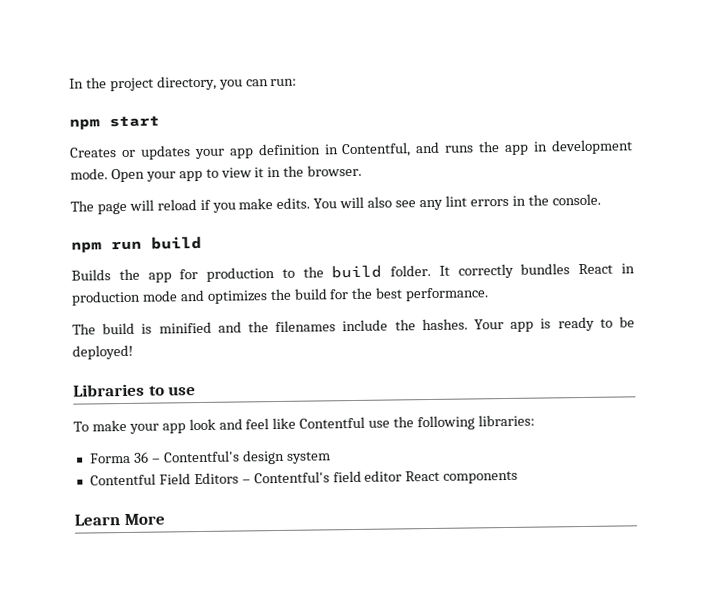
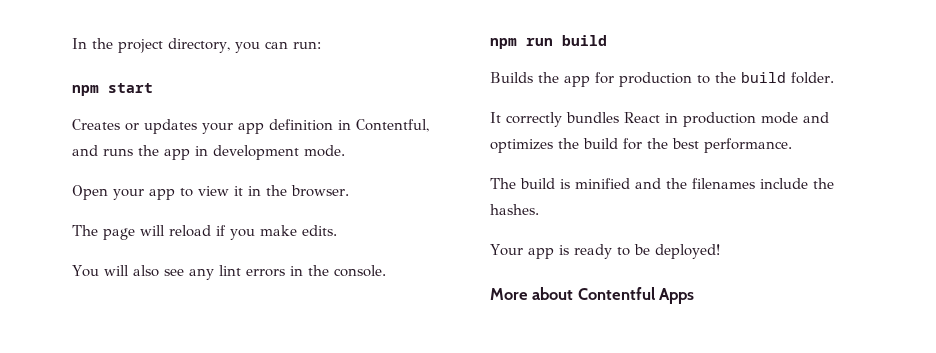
(108, 174) none -> (345, 151) //
(311, 203) none -> (337, 230) //
(432, 270) none -> (834, 78) //
(468, 324) none -> (539, 209) //
[73,383,197,397] [73,414,535,434] [89,449,331,465] [89,470,519,486] [74,513,165,526] Libraries to use // To make your app look and feel like Contentful use the following libraries: // Forma 36 – Contentful's design system // Contentful Field Editors – Contentful's field editor React components // Learn More -> [490,287,695,304] More about Contentful Apps

